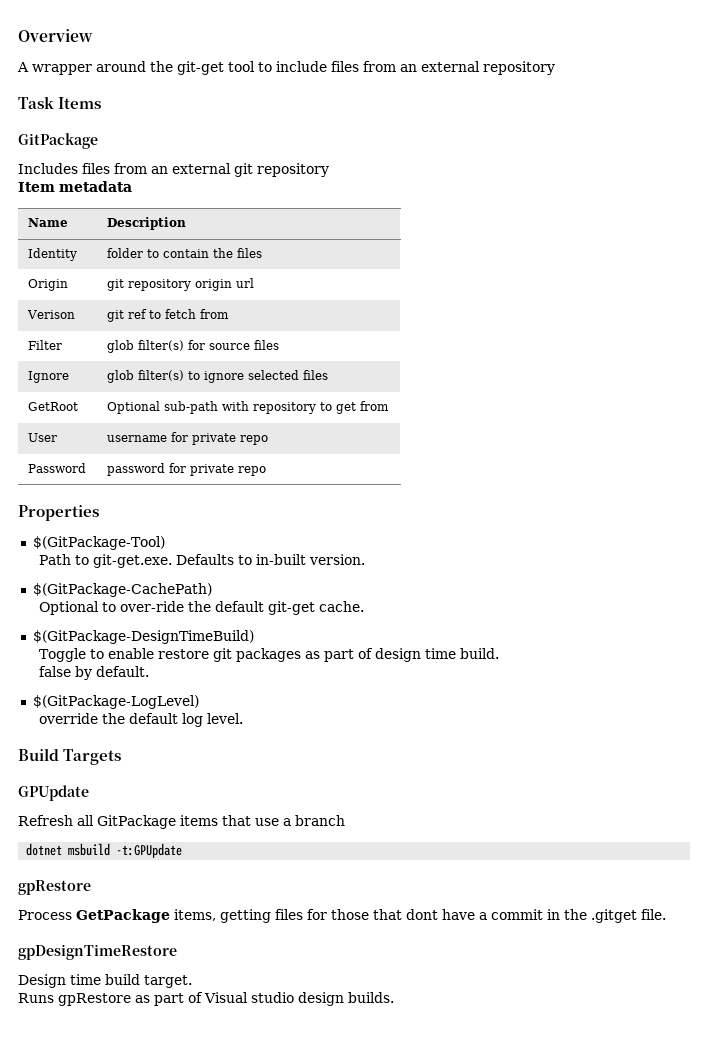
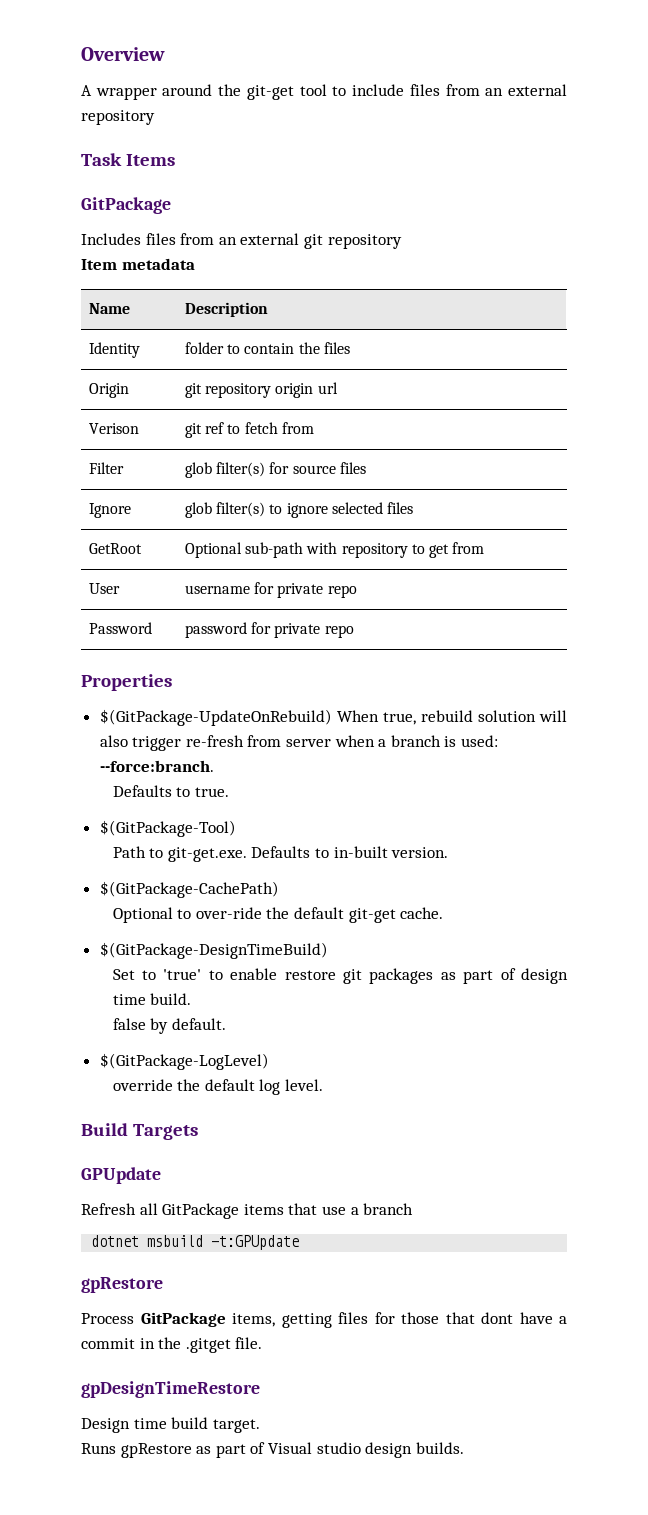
(99, 513) none -> [99,709,567,726] [99,735,499,751] [99,760,214,772] [112,785,229,797] // $(GitPackage-UpdateOnRebuild) When true, rebuild solution will also trigger re-fresh from server when a branch is used: --force:branch. // Defaults to true.
[39,648,87,662] Toggle -> [112,969,202,980] Set to 'true'
[76,909,170,923] GetPackage -> [140,1312,226,1327] GitPackage

